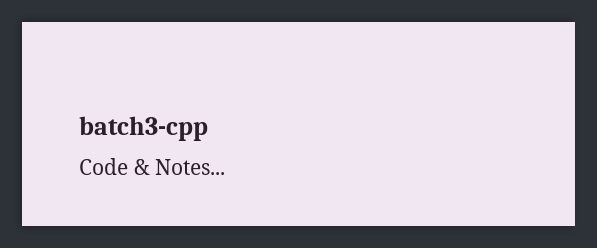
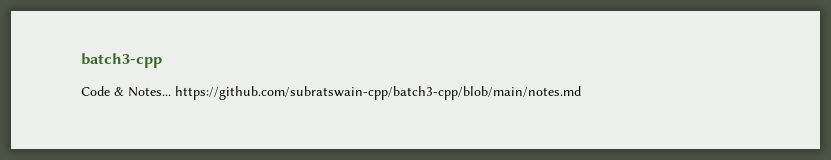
(226, 167) none -> [175,86,581,100] https://github.com/subratswain-cpp/batch3-cpp/blob/main/notes.md

